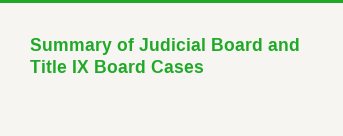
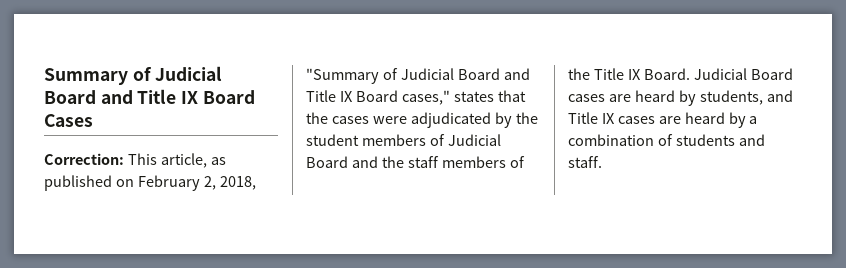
(204, 66) none -> [44,153,226,168] [44,175,256,191] [306,68,530,84] [306,90,526,105] [306,112,538,128] [306,134,501,146] [306,156,525,168] [568,68,793,80] [568,90,793,106] [568,112,758,128] [568,134,765,146] [568,156,602,168] // Correction: This article, as published on February 2, 2018, "Summary of Judicial Board and Title IX Board cases," states that the cases were adjudicated by the student members of Judicial Board and the staff members of the Title IX Board. Judicial Board cases are heard by students, and Title IX cases are heard by a combination of students and staff.

